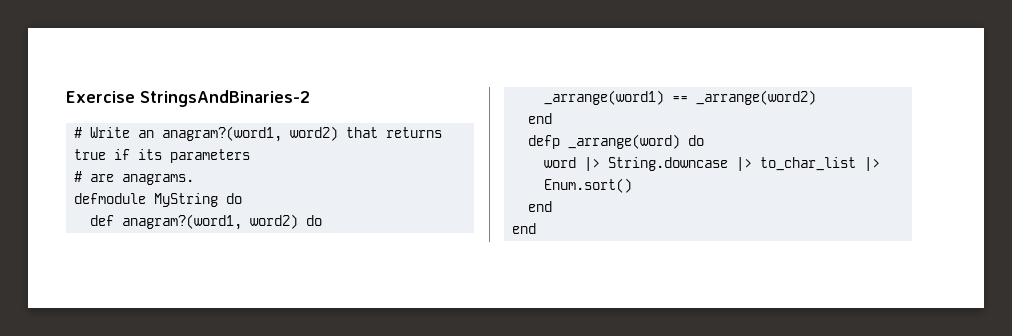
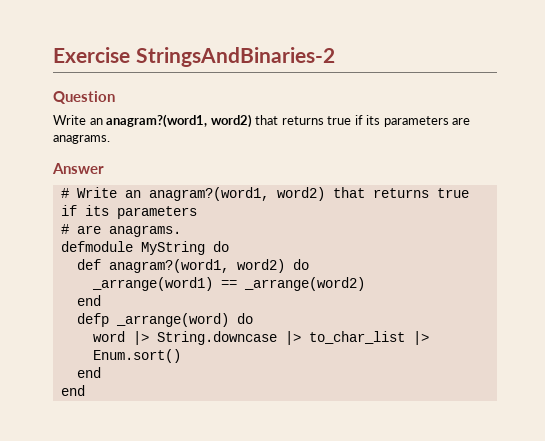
(310, 98) none -> [53,91,115,104] [53,114,471,128] [53,135,110,144] [52,163,104,174] // Question // Write an anagram?(word1, word2) that returns true if its parameters are anagrams. // Answer

